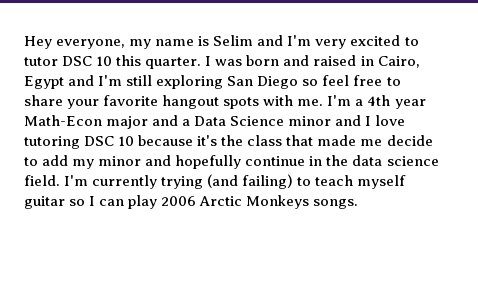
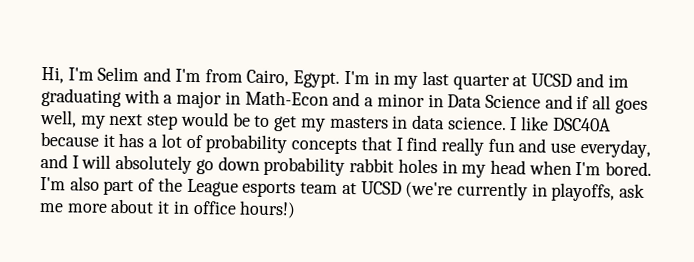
[24,35,419,49] [24,55,420,69] [24,75,401,89] [24,95,426,109] [24,115,406,129] [24,135,433,149] [24,155,439,169] [24,174,407,189] [24,195,359,209] Hey everyone, my name is Selim and I'm very excited to tutor DSC 10 this quarter. I was born and raised in Cairo, Egypt and I'm still exploring San Diego so feel free to share your favorite hangout spots with me. I'm a 4th year Math-Econ major and a Data Science minor and I love tutoring DSC 10 because it's the class that made me decide to add my minor and hopefully continue in the data science field. I'm currently trying (and failing) to teach myself guitar so I can play 2006 Arctic Monkeys songs. -> [41,66,629,91] [41,87,648,114] [40,109,611,132] [40,131,651,158] [40,153,653,178] [40,176,646,202] [39,198,297,219] Hi, I'm Selim and I'm from Cairo, Egypt. I'm in my last quarter at UCSD and im graduating with a major in Math-Econ and a minor in Data Science and if all goes well, my next step would be to get my masters in data science. I like DSC40A because it has a lot of probability concepts that I find really fun and use everyday, and I will absolutely go down probability rabbit holes in my head when I'm bored. I'm also part of the League esports team at UCSD (we're currently in playoffs, ask me more about it in office hours!)

